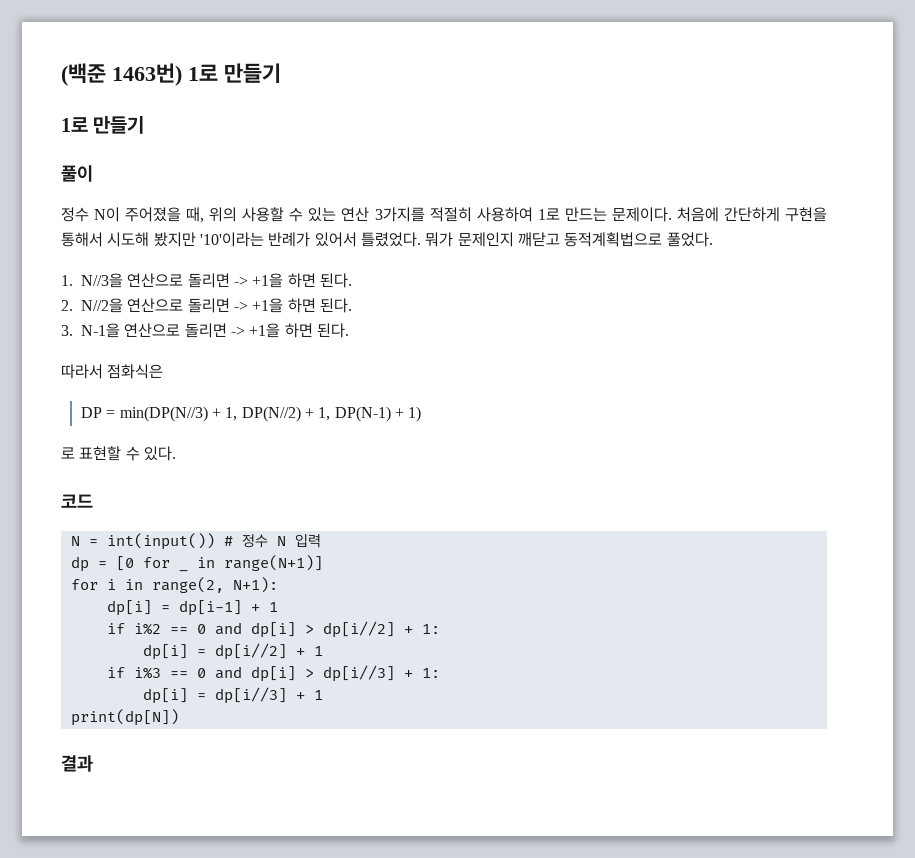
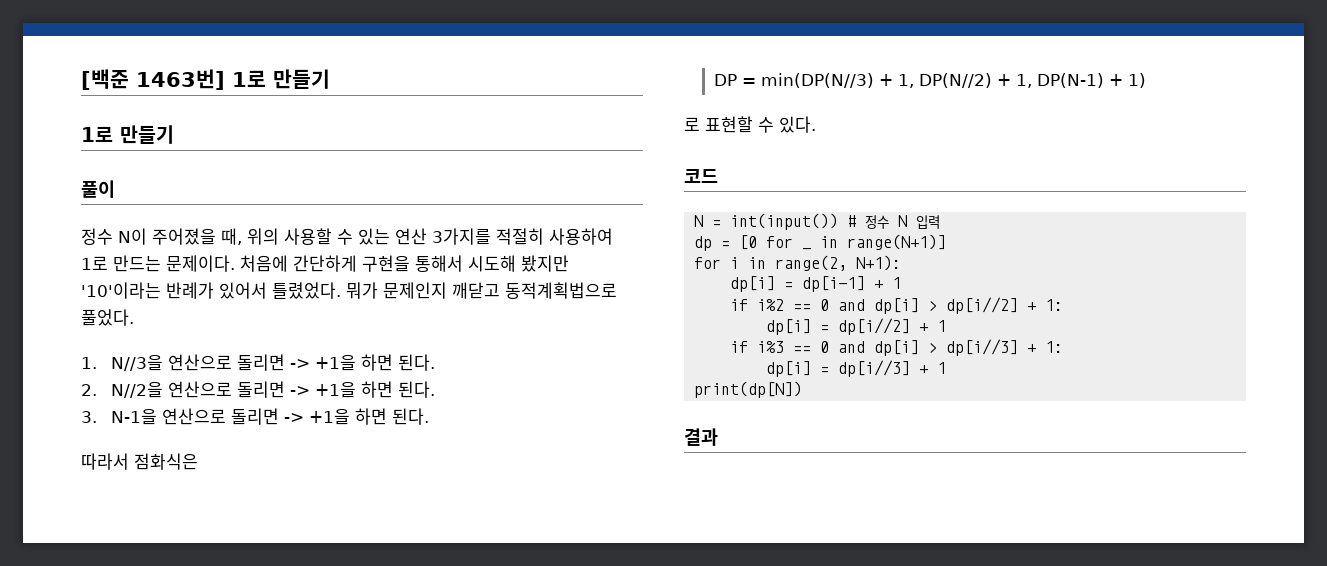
[61,63,182,86] (백준 1463번) -> [81,69,225,90] [백준 1463번]

